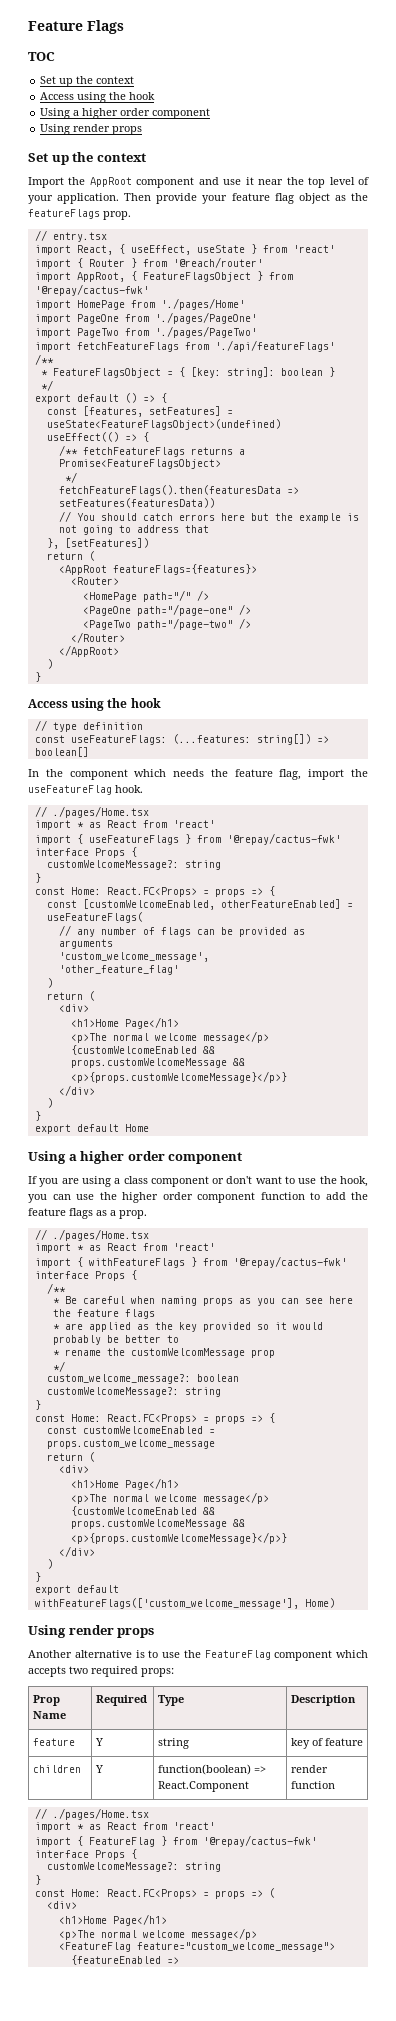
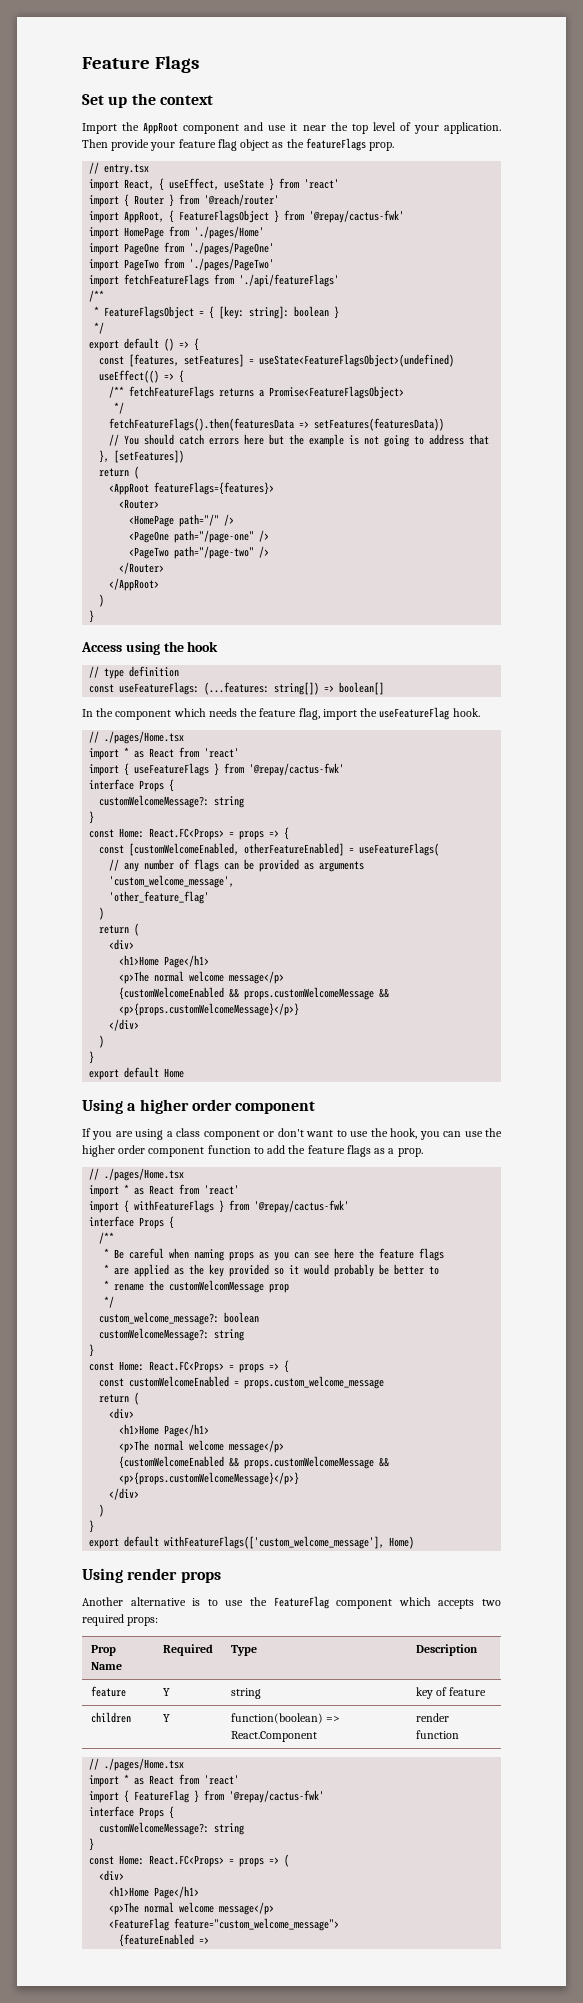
[28,52,55,61] [40,76,135,87] [40,92,156,103] [40,108,211,119] [40,124,143,135] // TOC // Set up the context // Access using the hook // Using a higher order component // Using render props -> (199, 64) none

